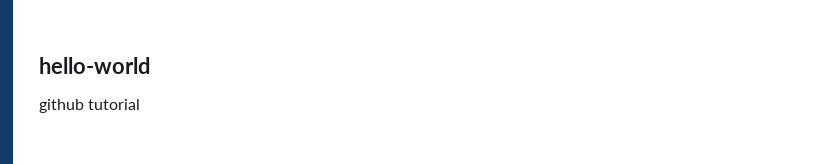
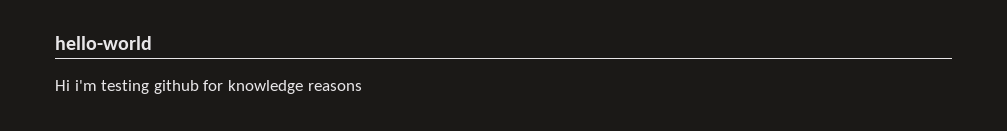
[39,99,141,113] github tutorial -> [55,80,362,94] Hi i'm testing github for knowledge reasons

